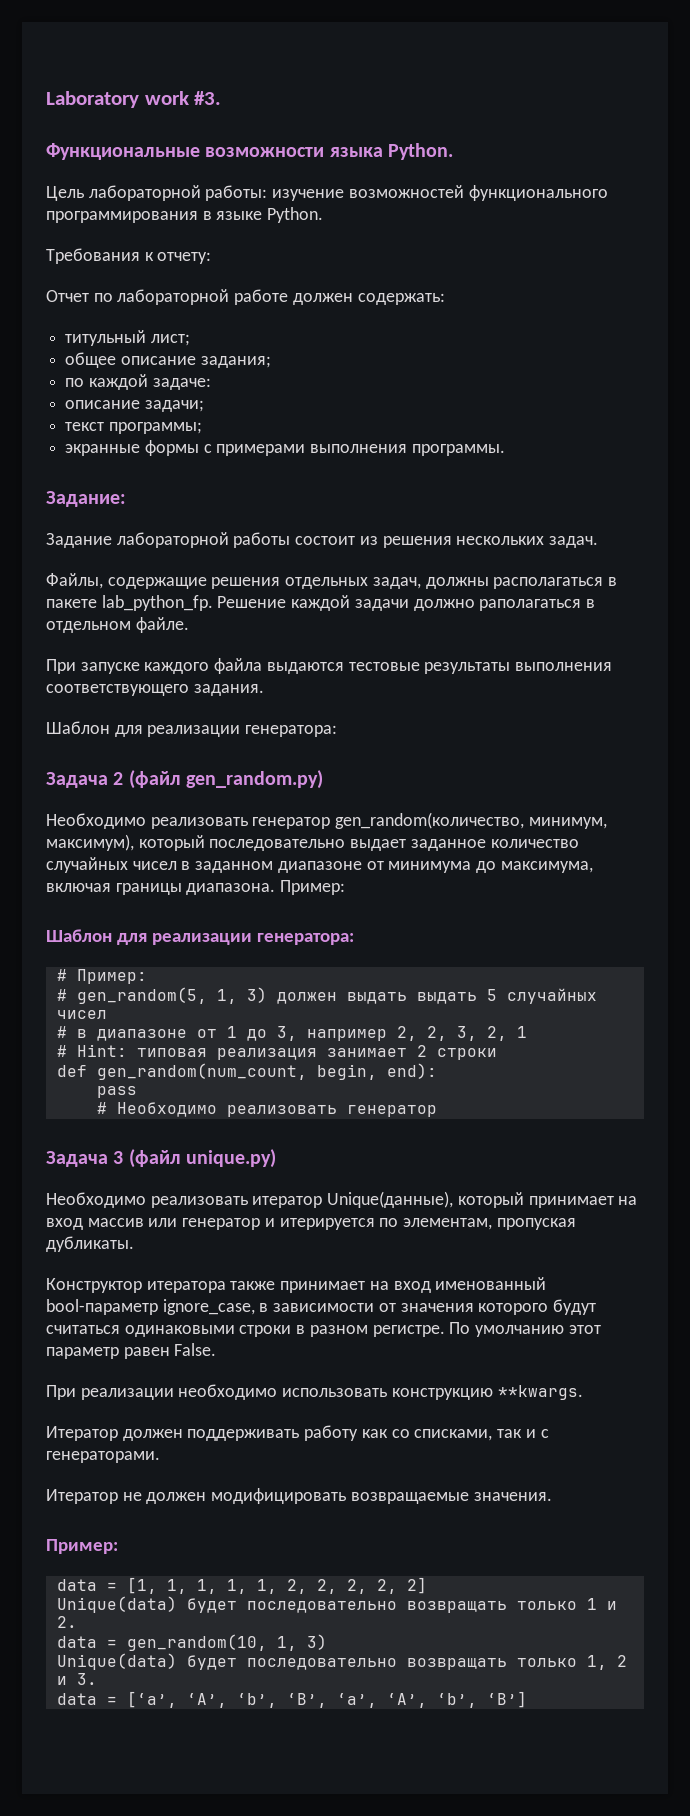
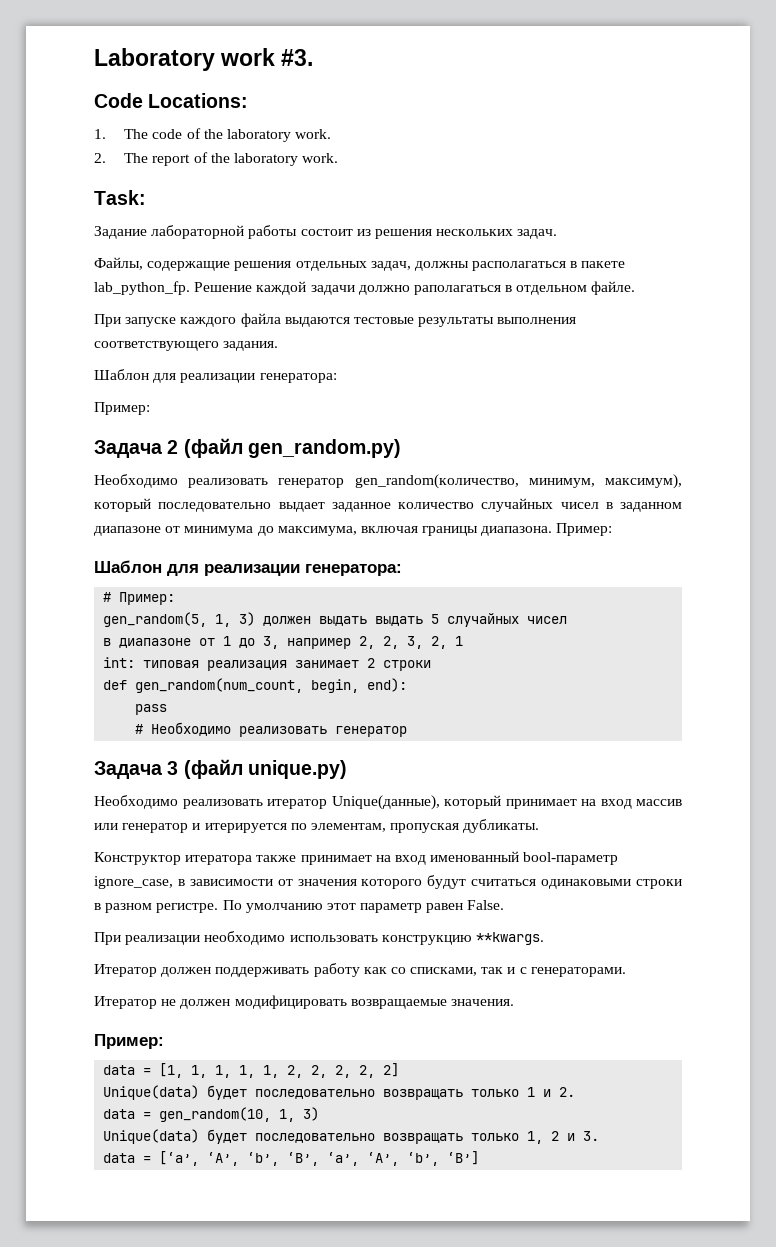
[46,143,453,160] [46,185,608,201] [46,207,324,223] [46,248,212,264] [46,289,445,305] [65,330,190,346] [65,352,271,368] [65,374,211,390] [65,400,204,412] [65,422,202,434] [65,440,505,456] [46,491,126,507] Функциональные возможности языка Python. // Цель лабораторной работы: изучение возможностей функционального программирования в языке Python. // Требования к отчету: // Отчет по лабораторной работе должен содержать: // титульный лист; // общее описание задания; // по каждой задаче: // описание задачи; // текст программы; // экранные формы с примерами выполнения программы. // Задание: -> [94,93,249,108] [94,128,332,142] [94,152,339,166] [94,190,146,205] Code Locations: // 1. The code of the laboratory work. // 2. The report of the laboratory work. // Task:
(338, 731) none -> [94,402,150,415] // Пример:
[56,989,67,1001] # -> (176, 598) none
[56,1026,67,1038] # -> (568, 620) none
[56,1044,127,1057] # Hint: -> [103,657,136,668] int:

